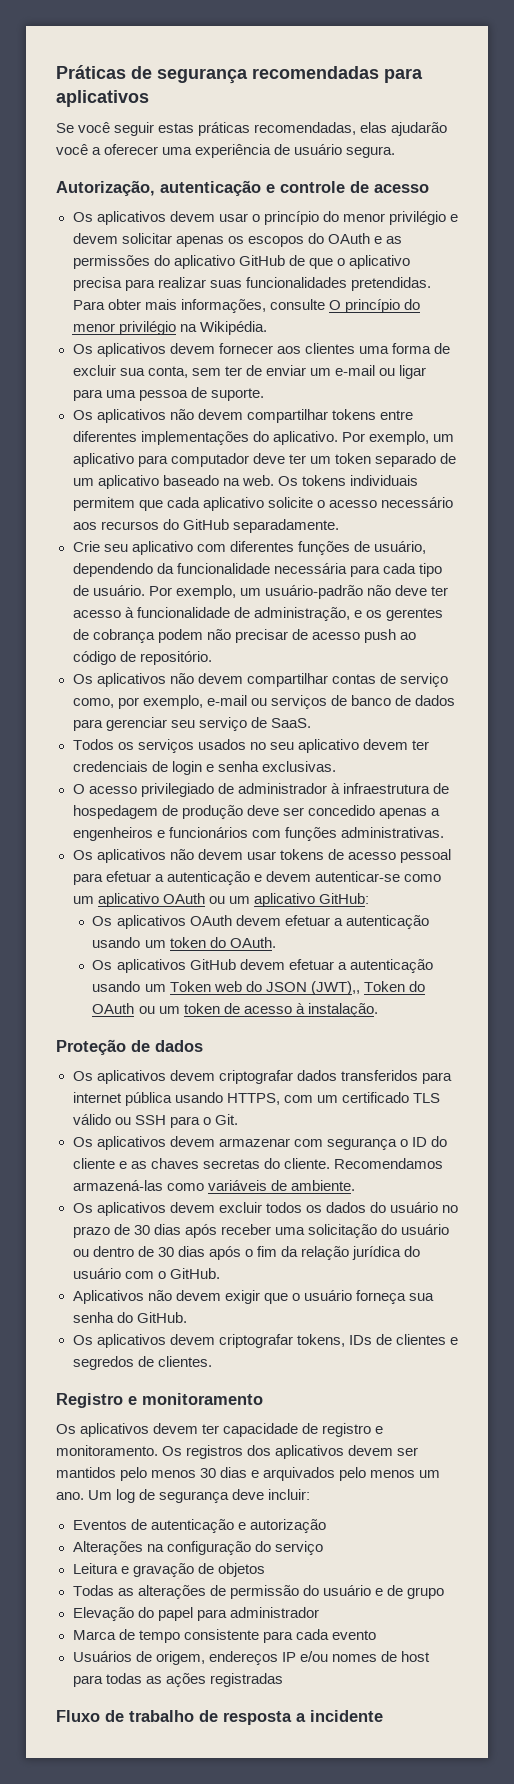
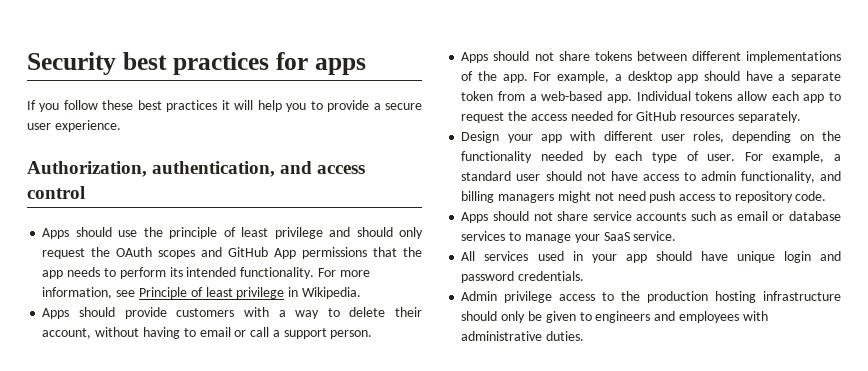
[56,65,423,84] [56,90,149,107] [56,122,448,136] [56,144,396,158] [56,180,429,196] [72,211,458,225] [72,233,402,247] [72,255,410,269] [72,277,431,291] [72,299,420,313] [72,321,267,335] [72,343,450,357] [72,365,427,379] [72,387,264,401] [72,409,413,423] [72,431,454,445] [72,453,456,467] [72,475,418,489] [72,497,453,511] [72,519,339,533] [72,541,426,555] [72,563,442,577] [72,585,448,599] [72,607,443,621] [72,629,416,643] [72,651,212,665] [72,673,448,687] [72,695,455,709] [72,717,311,731] [72,739,429,753] [72,761,336,775] [72,783,449,797] [72,805,440,819] [72,827,444,841] [72,849,451,863] [72,871,441,885] [72,893,369,907] [92,915,429,929] [92,937,276,948] [92,959,433,973] [92,981,425,995] [92,1003,378,1017] [56,1039,203,1055] [72,1070,452,1084] [72,1092,440,1106] [72,1114,238,1128] [72,1136,447,1150] [72,1158,443,1169] [72,1180,355,1191] [72,1202,458,1216] [72,1224,449,1238] [72,1246,421,1260] [72,1268,220,1279] [72,1290,434,1304] [72,1312,187,1323] [72,1334,458,1348] [72,1356,212,1370] [56,1393,263,1408] [56,1423,384,1437] [56,1445,419,1459] [56,1467,441,1481] [56,1489,311,1503] [72,1519,326,1533] [72,1541,323,1555] [72,1563,265,1577] [72,1585,444,1599] [72,1607,319,1621] [72,1629,376,1643] [72,1651,430,1665] [72,1673,283,1687] [56,1710,383,1725] Práticas de segurança recomendadas para aplicativos // Se você seguir estas práticas recomendadas, elas ajudarão você a oferecer uma experiência de usuário segura. // Autorização, autenticação e controle de acesso // Os aplicativos devem usar o princípio do menor privilégio e devem solicitar apenas os escopos do OAuth e as permissões do aplicativo GitHub de que o aplicativo precisa para realizar suas funcionalidades pretendidas. Para obter mais informações, consulte O princípio do menor privilégio na Wikipédia. // Os aplicativos devem fornecer aos clientes uma forma de excluir sua conta, sem ter de enviar um e-mail ou ligar para uma pessoa de suporte. // Os aplicativos não devem compartilhar tokens entre diferentes implementações do aplicativo. Por exemplo, um aplicativo para computador deve ter um token separado de um aplicativo baseado na web. Os tokens individuais permitem que cada aplicativo solicite o acesso necessário aos recursos do GitHub separadamente. // Crie seu aplicativo com diferentes funções de usuário, dependendo da funcionalidade necessária para cada tipo de usuário. Por exemplo, um usuário-padrão não deve ter acesso à funcionalidade de administração, e os gerentes de cobrança podem não precisar de acesso push ao código de repositório. // Os aplicativos não devem compartilhar contas de serviço como, por exemplo, e-mail ou serviços de banco de dados para gerenciar seu serviço de SaaS. // Todos os serviços usados no seu aplicativo devem ter credenciais de login e senha exclusivas. // O acesso privilegiado de administrador à infraestrutura de hospedagem de produção deve ser concedido apenas a engenheiros e funcionários com funções administrativas. // Os aplicativos não devem usar tokens de acesso pessoal para efetuar a autenticação e devem autenticar-se como um aplicativo OAuth ou um aplicativo GitHub: // Os aplicativos OAuth devem efetuar a autenticação usando um token do OAuth. // Os aplicativos GitHub devem efetuar a autenticação usando um Token web do JSON (JWT),, Token do OAuth ou um token de acesso à instalação. // Proteção de dados // Os aplicativos devem criptografar dados transferidos para internet pública usando HTTPS, com um certificado TLS válido ou SSH para o Git. // Os aplicativos devem armazenar com segurança o ID do cliente e as chaves secretas do cliente. Recomendamos armazená-las como variáveis de ambiente. // Os aplicativos devem excluir todos os dados do usuário no prazo de 30 dias após receber uma solicitação do usuário ou dentro de 30 dias após o fim da relação jurídica do usuário com o GitHub. // Aplicativos não devem exigir que o usuário forneça sua senha do GitHub. // Os aplicativos devem criptografar tokens, IDs de clientes e segredos de clientes. // Registro e monitoramento // Os aplicativos devem ter capacidade de registro e monitoramento. Os registros dos aplicativos devem ser mantidos pelo menos 30 dias e arquivados pelo menos um ano. Um log de segurança deve incluir: // Eventos de autenticação e autorização // Alterações na configuração do serviço // Leitura e gravação de objetos // Todas as alterações de permissão do usuário e de grupo // Elevação do papel para administrador // Marca de tempo consistente para cada evento // Usuários de origem, endereços IP e/ou nomes de host para todas as ações registradas // Fluxo de trabalho de resposta a incidente -> [27,52,366,75] [27,100,422,112] [27,120,121,132] [27,161,366,177] [27,186,85,199] [42,227,423,239] [42,247,423,259] [42,267,370,279] [42,287,361,299] [42,307,422,319] [42,327,373,339] [461,51,841,63] [461,71,841,83] [461,91,842,103] [461,111,801,123] [461,131,841,143] [461,151,841,163] [461,171,841,183] [461,191,827,203] [461,211,841,223] [461,231,677,243] [461,251,841,263] [461,271,585,283] [461,291,841,303] [461,311,768,323] [461,331,585,341] Security best practices for apps // If you follow these best practices it will help you to provide a secure user experience. // Authorization, authentication, and access control // Apps should use the principle of least privilege and should only request the OAuth scopes and GitHub App permissions that the app needs to perform its intended functionality. For more information, see Principle of least privilege in Wikipedia. // Apps should provide customers with a way to delete their account, without having to email or call a support person. // Apps should not share tokens between different implementations of the app. For example, a desktop app should have a separate token from a web-based app. Individual tokens allow each app to request the access needed for GitHub resources separately. // Design your app with different user roles, depending on the functionality needed by each type of user. For example, a standard user should not have access to admin functionality, and billing managers might not need push access to repository code. // Apps should not share service accounts such as email or database services to manage your SaaS service. // All services used in your app should have unique login and password credentials. // Admin privilege access to the production hosting infrastructure should only be given to engineers and employees with administrative duties.

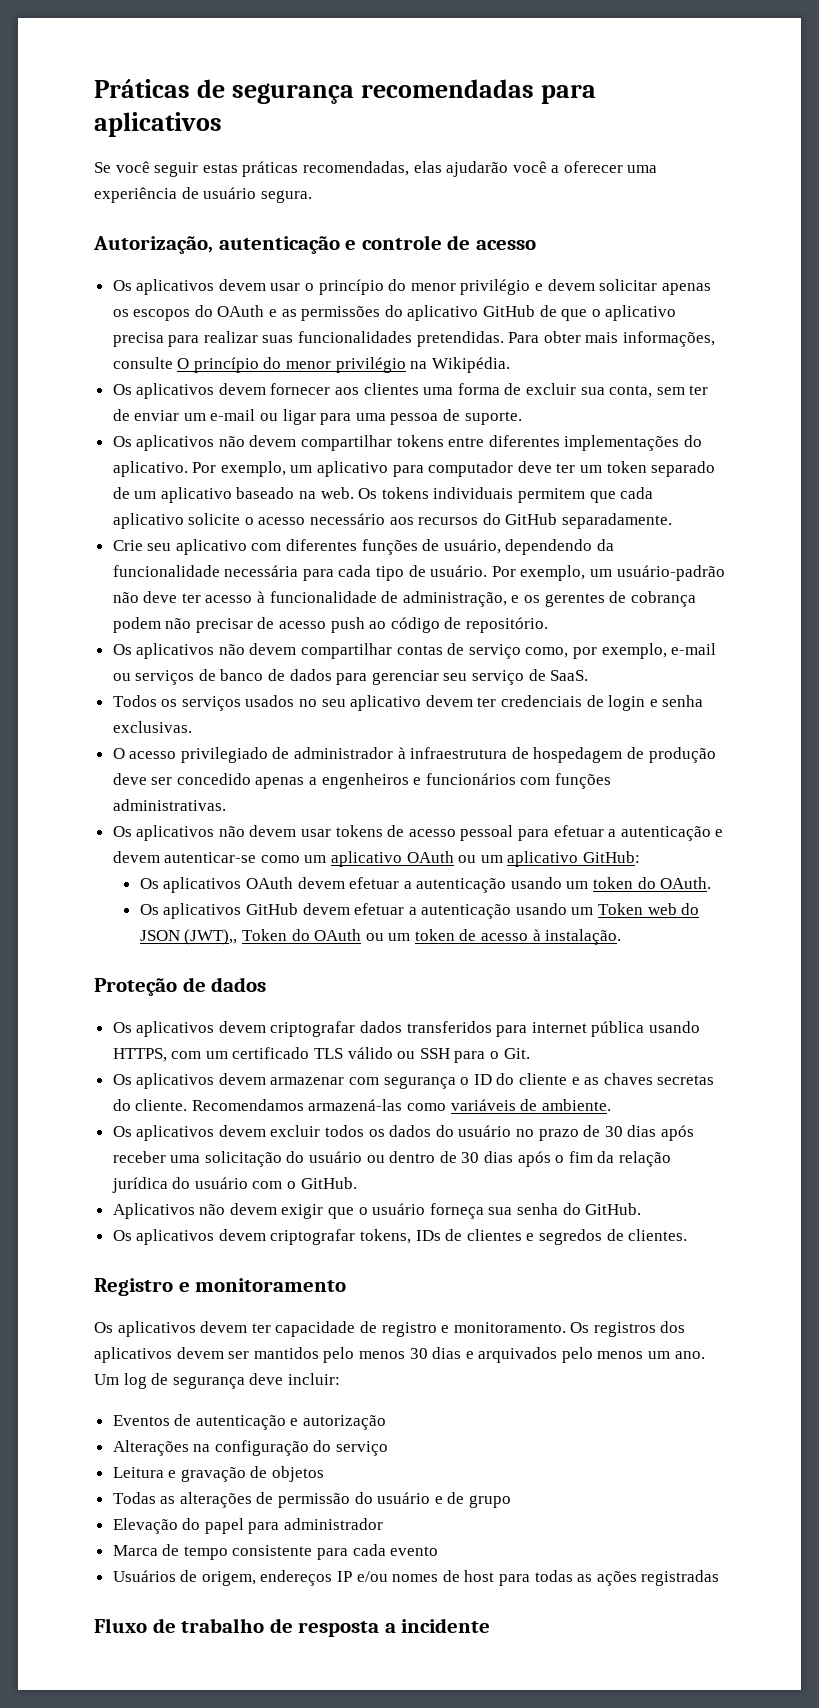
[27,52,366,75] [27,100,422,112] [27,120,121,132] [27,161,366,177] [27,186,85,199] [42,227,423,239] [42,247,423,259] [42,267,370,279] [42,287,361,299] [42,307,422,319] [42,327,373,339] [461,51,841,63] [461,71,841,83] [461,91,842,103] [461,111,801,123] [461,131,841,143] [461,151,841,163] [461,171,841,183] [461,191,827,203] [461,211,841,223] [461,231,677,243] [461,251,841,263] [461,271,585,283] [461,291,841,303] [461,311,768,323] [461,331,585,341] Security best practices for apps // If you follow these best practices it will help you to provide a secure user experience. // Authorization, authentication, and access control // Apps should use the principle of least privilege and should only request the OAuth scopes and GitHub App permissions that the app needs to perform its intended functionality. For more information, see Principle of least privilege in Wikipedia. // Apps should provide customers with a way to delete their account, without having to email or call a support person. // Apps should not share tokens between different implementations of the app. For example, a desktop app should have a separate token from a web-based app. Individual tokens allow each app to request the access needed for GitHub resources separately. // Design your app with different user roles, depending on the functionality needed by each type of user. For example, a standard user should not have access to admin functionality, and billing managers might not need push access to repository code. // Apps should not share service accounts such as email or database services to manage your SaaS service. // All services used in your app should have unique login and password credentials. // Admin privilege access to the production hosting infrastructure should only be given to engineers and employees with administrative duties. -> [94,79,596,104] [94,112,222,137] [94,161,658,177] [94,187,312,203] [93,235,536,254] [112,279,711,295] [112,305,677,321] [112,331,716,347] [112,357,510,373] [112,383,709,399] [112,409,522,425] [112,435,703,451] [112,461,716,477] [112,487,654,503] [112,513,673,529] [112,539,615,555] [112,565,725,581] [112,591,696,607] [112,617,549,633] [112,643,717,659] [112,669,589,685] [112,695,704,711] [112,721,192,733] [112,747,716,763] [112,773,612,789] [112,799,226,811] [112,825,724,841] [112,851,641,867] [139,877,712,893] [139,903,700,919] [139,929,622,945] [94,977,267,996] [112,1021,701,1037] [112,1047,530,1063] [112,1073,715,1089] [112,1099,611,1111] [112,1125,694,1141] [112,1151,671,1167] [111,1177,357,1193] [112,1203,642,1219] [112,1229,688,1245] [94,1278,347,1296] [94,1321,686,1337] [94,1347,705,1363] [94,1373,340,1389] [112,1414,387,1430] [112,1440,389,1456] [112,1466,325,1482] [112,1492,512,1508] [112,1518,384,1534] [112,1544,439,1560] [112,1570,720,1586] [94,1618,491,1637] Práticas de segurança recomendadas para aplicativos // Se você seguir estas práticas recomendadas, elas ajudarão você a oferecer uma experiência de usuário segura. // Autorização, autenticação e controle de acesso // Os aplicativos devem usar o princípio do menor privilégio e devem solicitar apenas os escopos do OAuth e as permissões do aplicativo GitHub de que o aplicativo precisa para realizar suas funcionalidades pretendidas. Para obter mais informações, consulte O princípio do menor privilégio na Wikipédia. // Os aplicativos devem fornecer aos clientes uma forma de excluir sua conta, sem ter de enviar um e-mail ou ligar para uma pessoa de suporte. // Os aplicativos não devem compartilhar tokens entre diferentes implementações do aplicativo. Por exemplo, um aplicativo para computador deve ter um token separado de um aplicativo baseado na web. Os tokens individuais permitem que cada aplicativo solicite o acesso necessário aos recursos do GitHub separadamente. // Crie seu aplicativo com diferentes funções de usuário, dependendo da funcionalidade necessária para cada tipo de usuário. Por exemplo, um usuário-padrão não deve ter acesso à funcionalidade de administração, e os gerentes de cobrança podem não precisar de acesso push ao código de repositório. // Os aplicativos não devem compartilhar contas de serviço como, por exemplo, e-mail ou serviços de banco de dados para gerenciar seu serviço de SaaS. // Todos os serviços usados no seu aplicativo devem ter credenciais de login e senha exclusivas. // O acesso privilegiado de administrador à infraestrutura de hospedagem de produção deve ser concedido apenas a engenheiros e funcionários com funções administrativas. // Os aplicativos não devem usar tokens de acesso pessoal para efetuar a autenticação e devem autenticar-se como um aplicativo OAuth ou um aplicativo GitHub: // Os aplicativos OAuth devem efetuar a autenticação usando um token do OAuth. // Os aplicativos GitHub devem efetuar a autenticação usando um Token web do JSON (JWT),, Token do OAuth ou um token de acesso à instalação. // Proteção de dados // Os aplicativos devem criptografar dados transferidos para internet pública usando HTTPS, com um certificado TLS válido ou SSH para o Git. // Os aplicativos devem armazenar com segurança o ID do cliente e as chaves secretas do cliente. Recomendamos armazená-las como variáveis de ambiente. // Os aplicativos devem excluir todos os dados do usuário no prazo de 30 dias após receber uma solicitação do usuário ou dentro de 30 dias após o fim da relação jurídica do usuário com o GitHub. // Aplicativos não devem exigir que o usuário forneça sua senha do GitHub. // Os aplicativos devem criptografar tokens, IDs de clientes e segredos de clientes. // Registro e monitoramento // Os aplicativos devem ter capacidade de registro e monitoramento. Os registros dos aplicativos devem ser mantidos pelo menos 30 dias e arquivados pelo menos um ano. Um log de segurança deve incluir: // Eventos de autenticação e autorização // Alterações na configuração do serviço // Leitura e gravação de objetos // Todas as alterações de permissão do usuário e de grupo // Elevação do papel para administrador // Marca de tempo consistente para cada evento // Usuários de origem, endereços IP e/ou nomes de host para todas as ações registradas // Fluxo de trabalho de resposta a incidente

